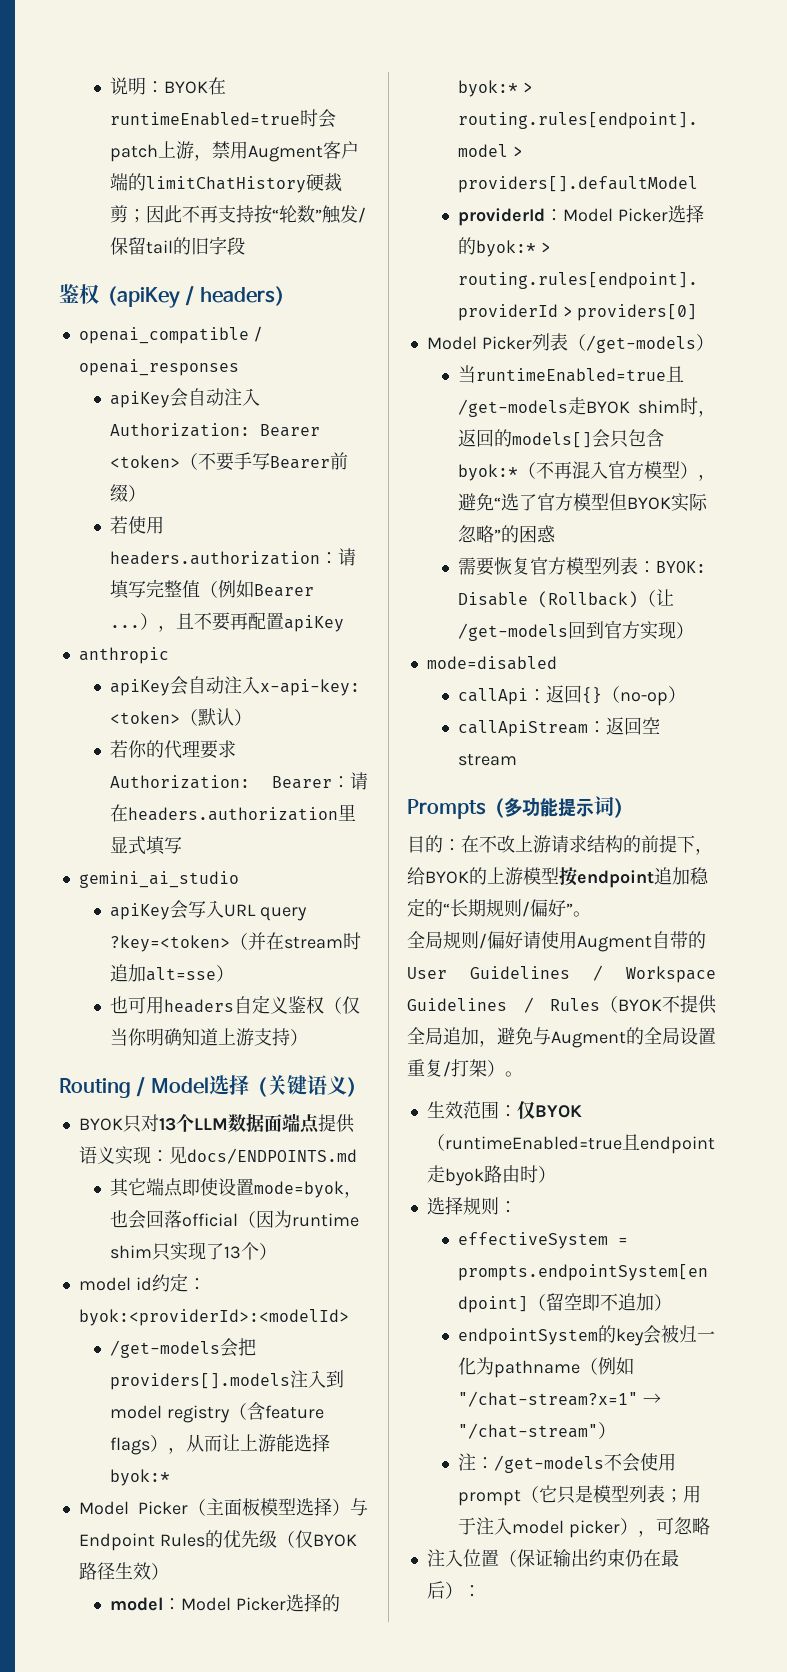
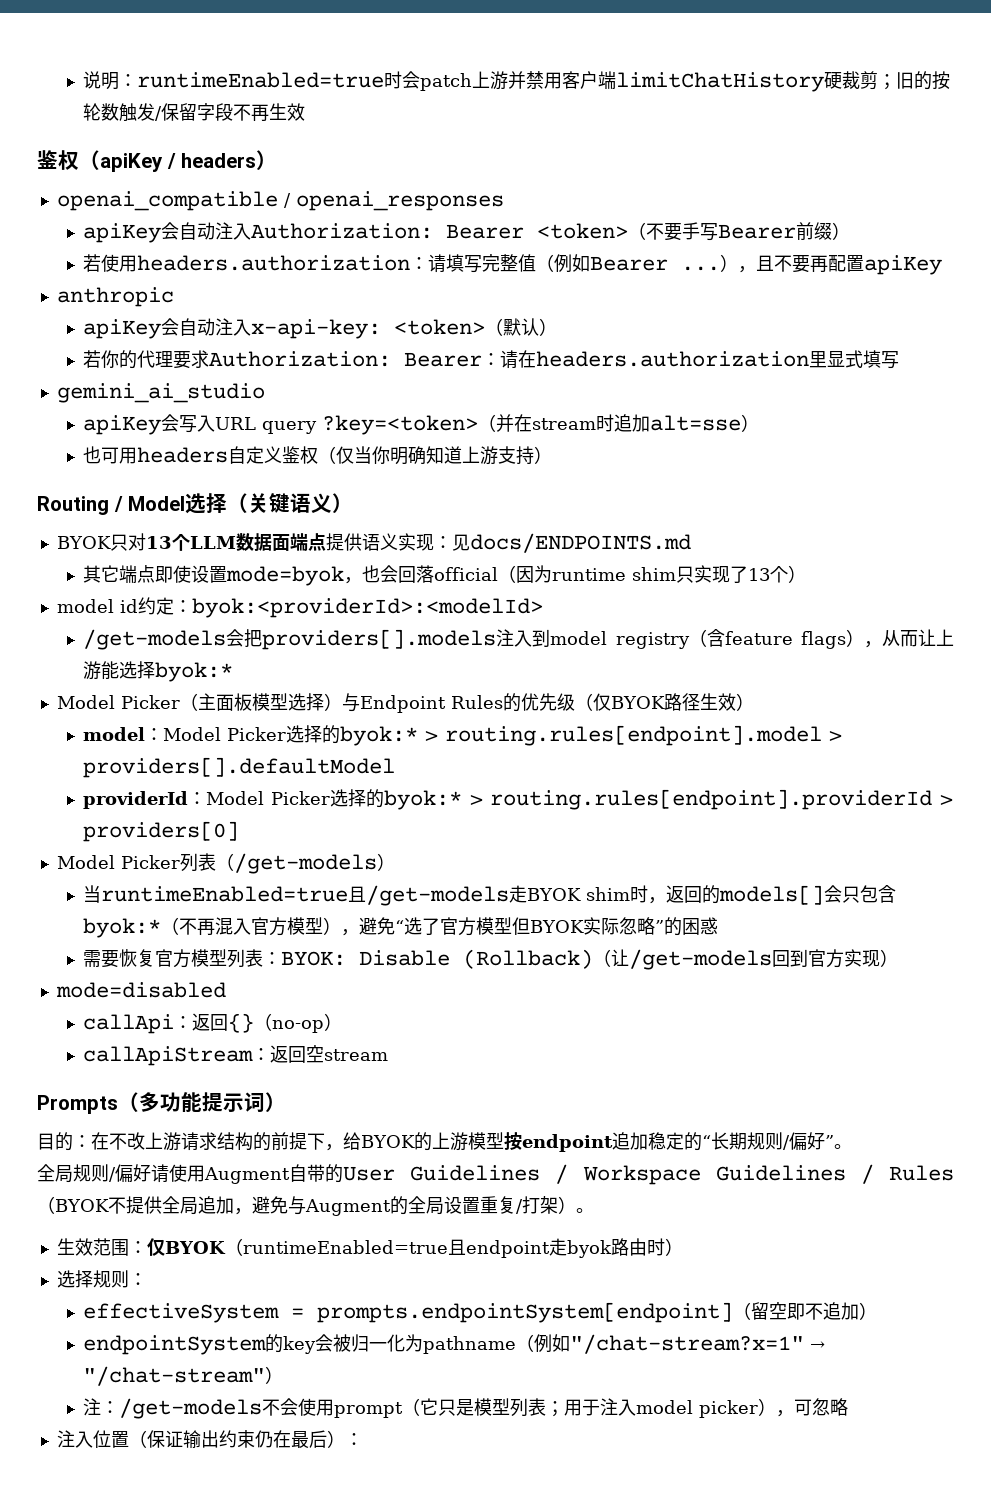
[163,77,226,95] BYOK在 -> (138, 80) none
[193,141,359,162] [109,173,342,193] [109,205,322,224] ，禁用Augment客户端的limitChatHistory硬裁剪；因此不再支持按“轮数” -> [508,71,951,92] [83,103,120,121] 并禁用客户端limitChatHistory硬裁剪；旧的按轮数
[145,237,209,255] tail的旧 -> (198, 112) none
(245, 246) none -> [233,103,306,122] 不再生效

